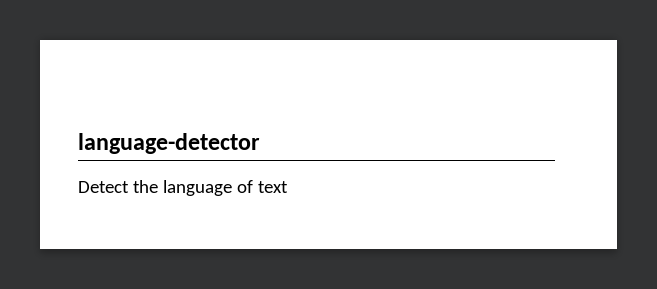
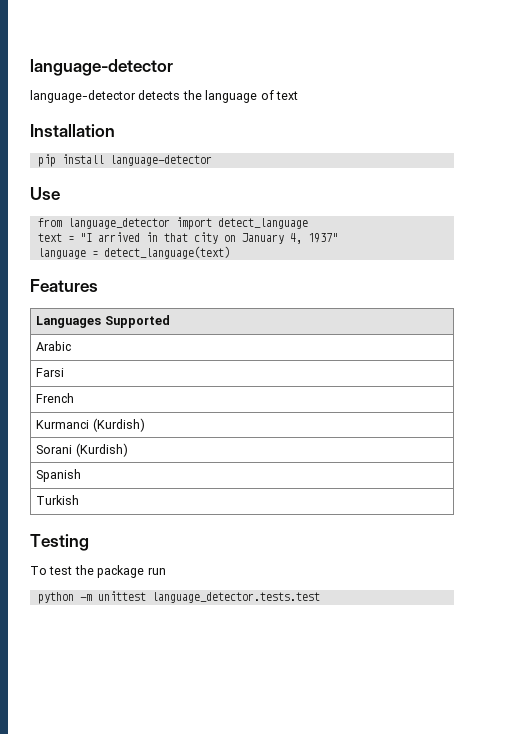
[78,133,260,154] [78,181,129,193] language-detector // Detect -> [30,59,173,76] [30,90,181,103] language-detector // language-detector detects
(288, 187) none -> [30,124,115,137] [37,154,212,167] [30,187,60,200] [37,217,308,230] [37,232,338,244] [37,246,230,259] [30,279,98,292] [36,315,170,328] [36,341,72,351] [36,368,65,377] [36,393,75,403] [36,418,145,432] [36,443,128,457] [36,469,82,482] [36,495,80,505] [30,534,89,551] [30,565,166,578] [37,591,320,604] // Installation // pip install language-detector // Use // from language_detector import detect_language // text = "I arrived in that city on January 4, 1937" // language = detect_language(text) // Features // Languages Supported // Arabic // Farsi // French // Kurmanci (Kurdish) // Sorani (Kurdish) // Spanish // Turkish // Testing // To test the package run // python -m unittest language_detector.tests.test

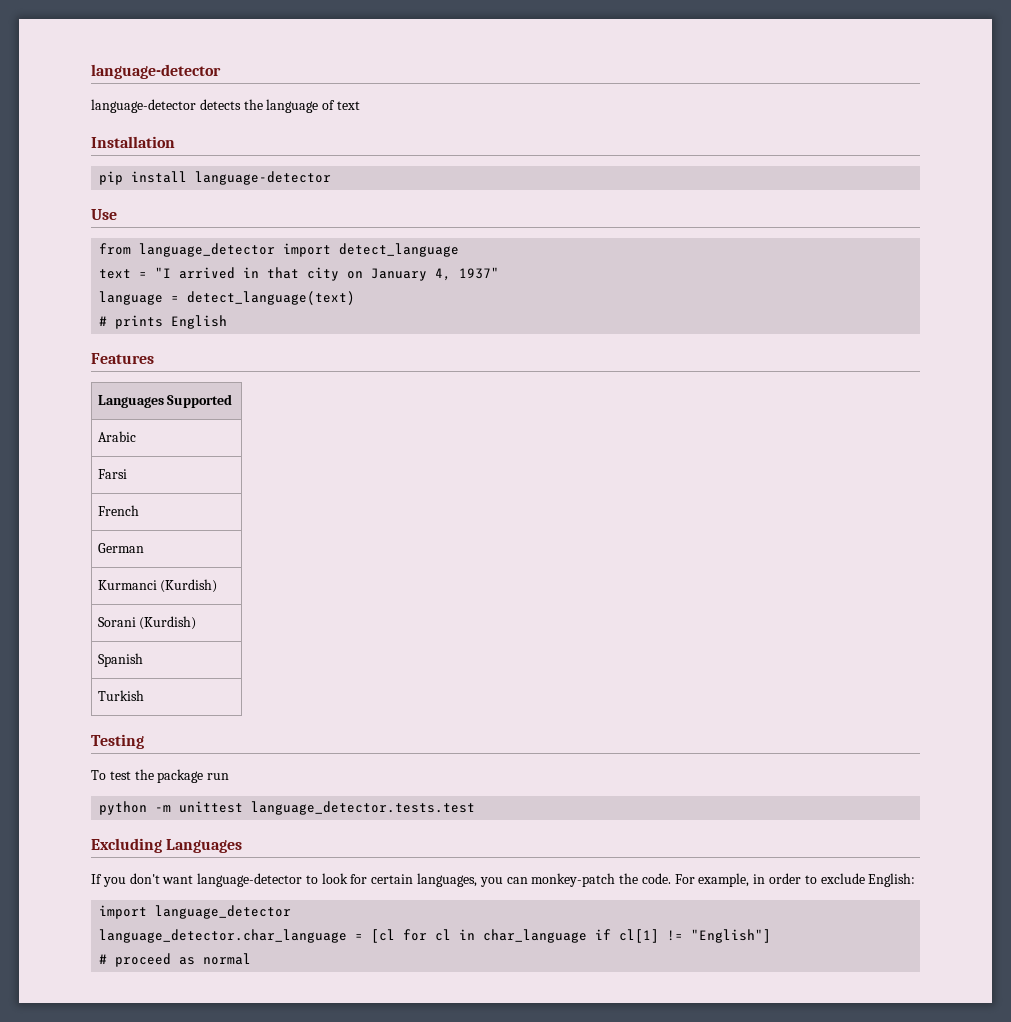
(230, 252) none -> [99,315,228,329] // # prints English
(75, 398) none -> [97,543,144,553] // German
(320, 597) none -> [91,838,243,853] [91,873,916,887] [99,905,292,919] [99,929,772,943] [99,953,252,967] // Excluding Languages // If you don't want language-detector to look for certain languages, you can monkey-patch the code. For example, in order to exclude English: // import language_detector // language_detector.char_language = [cl for cl in char_language if cl[1] != "English"] // # proceed as normal

